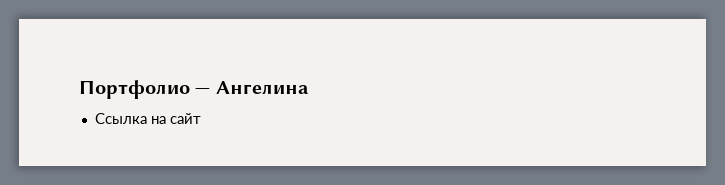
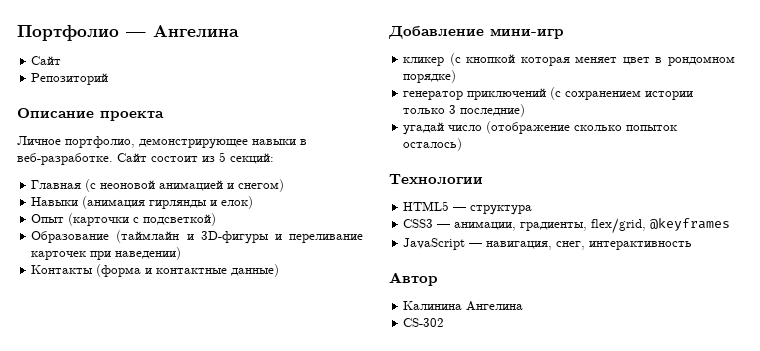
[94,113,201,124] Ссылка на сайт -> [31,56,62,65] [31,73,109,85] [17,108,164,121] [17,136,307,149] [17,152,274,165] [31,179,285,192] [31,196,254,209] [31,213,217,226] [31,230,363,244] [31,247,182,260] [31,264,280,277] [388,26,564,39] [403,53,735,66] [403,70,457,83] [403,87,694,100] [403,104,526,117] [403,121,678,135] [403,138,463,151] [389,174,483,185] [403,201,533,215] [403,218,731,234] [403,238,693,250] [389,272,438,286] [403,301,524,311] [403,318,445,327] Сайт // Репозиторий // Описание проекта // Личное портфолио, демонстрирующее навыки в веб-разработке. Сайт состоит из 5 секций: // Главная (с неоновой анимацией и снегом) // Навыки (анимация гирлянды и елок) // Опыт (карточки с подсветкой) // Образование (таймлайн и 3D-фигуры и переливание карточек при наведении) // Контакты (форма и контактные данные) // Добавление мини-игр // кликер (с кнопкой которая меняет цвет в рондомном порядке) // генератор приключений (с сохранением истории только 3 последние) // угадай число (отображение сколько попыток осталось) // Технологии // HTML5 — структура // CSS3 — анимации, градиенты, flex/grid, @keyframes // JavaScript — навигация, снег, интерактивность // Автор // Калинина Ангелина // CS-302

